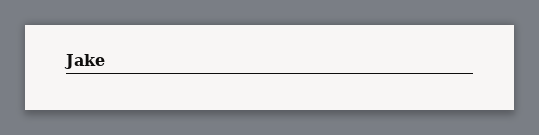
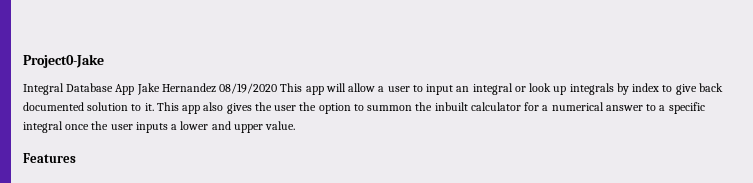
[64,54,105,69] Jake -> [23,54,104,68] [23,83,723,95] [23,102,705,114] [23,121,296,133] [23,153,76,163] Project0-Jake // Integral Database App Jake Hernandez 08/19/2020 This app will allow a user to input an integral or look up integrals by index to give back documented solution to it. This app also gives the user the option to summon the inbuilt calculator for a numerical answer to a specific integral once the user inputs a lower and upper value. // Features

